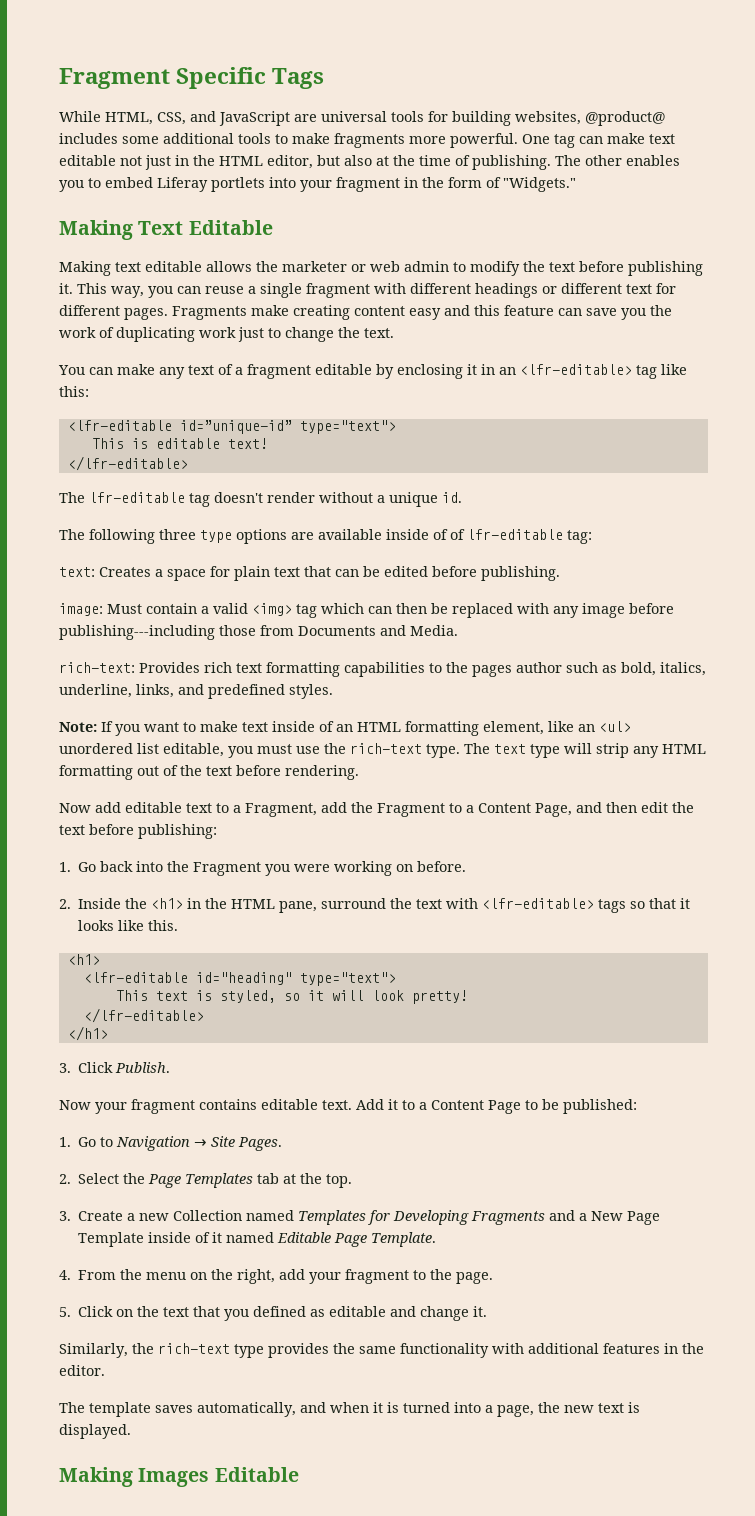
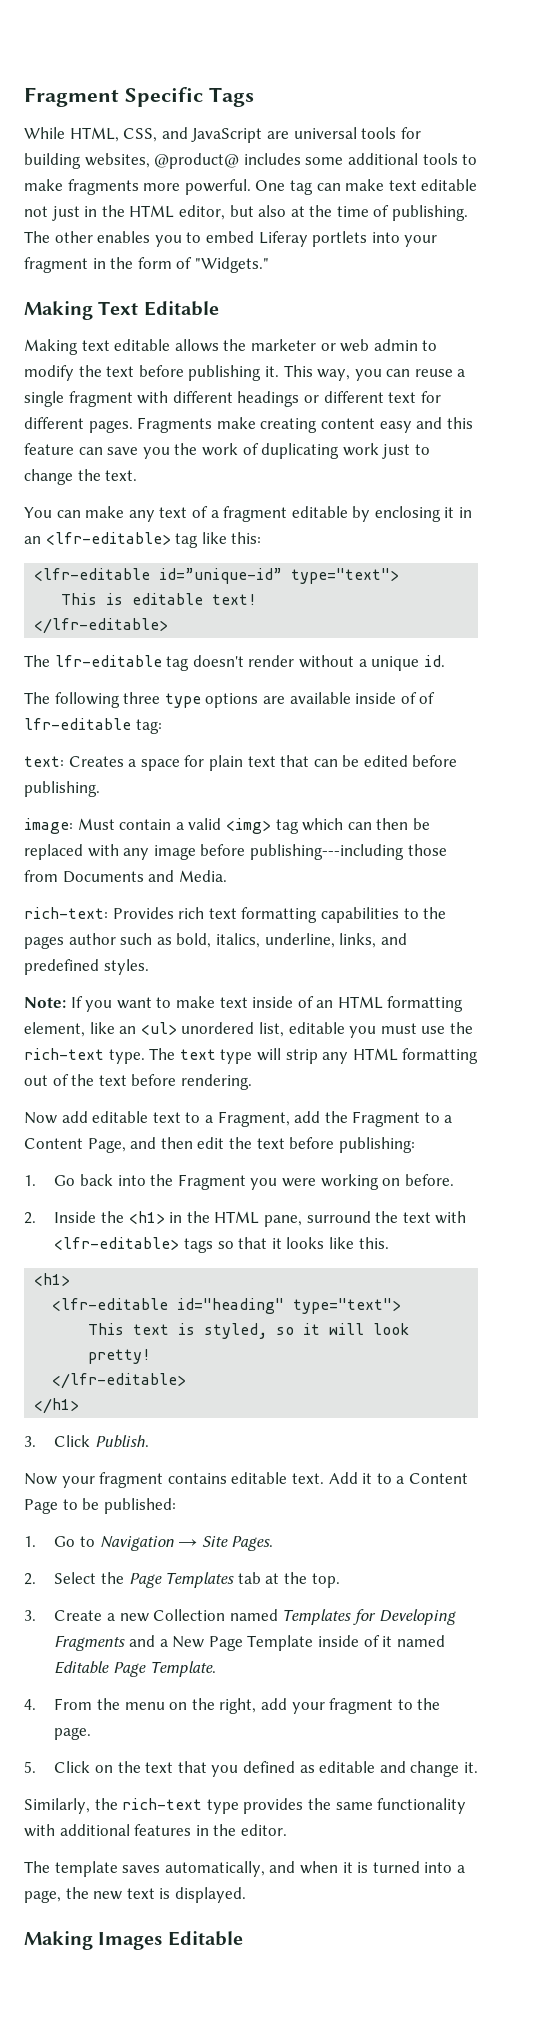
[137,743,224,757] list editable, -> [258,1022,345,1037] list, editable

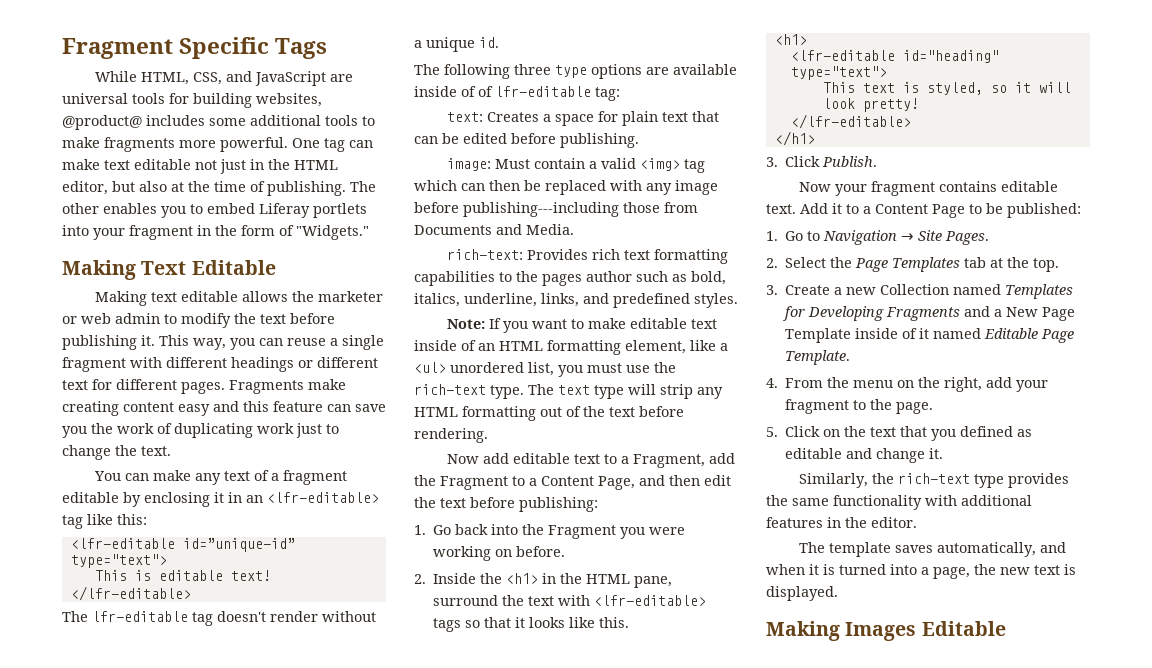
(215, 1002) none -> [629,318,687,329] editable
[119,1026,137,1034] an -> [720,343,728,351] a
[288,1022,345,1034] editable -> (554, 369) none

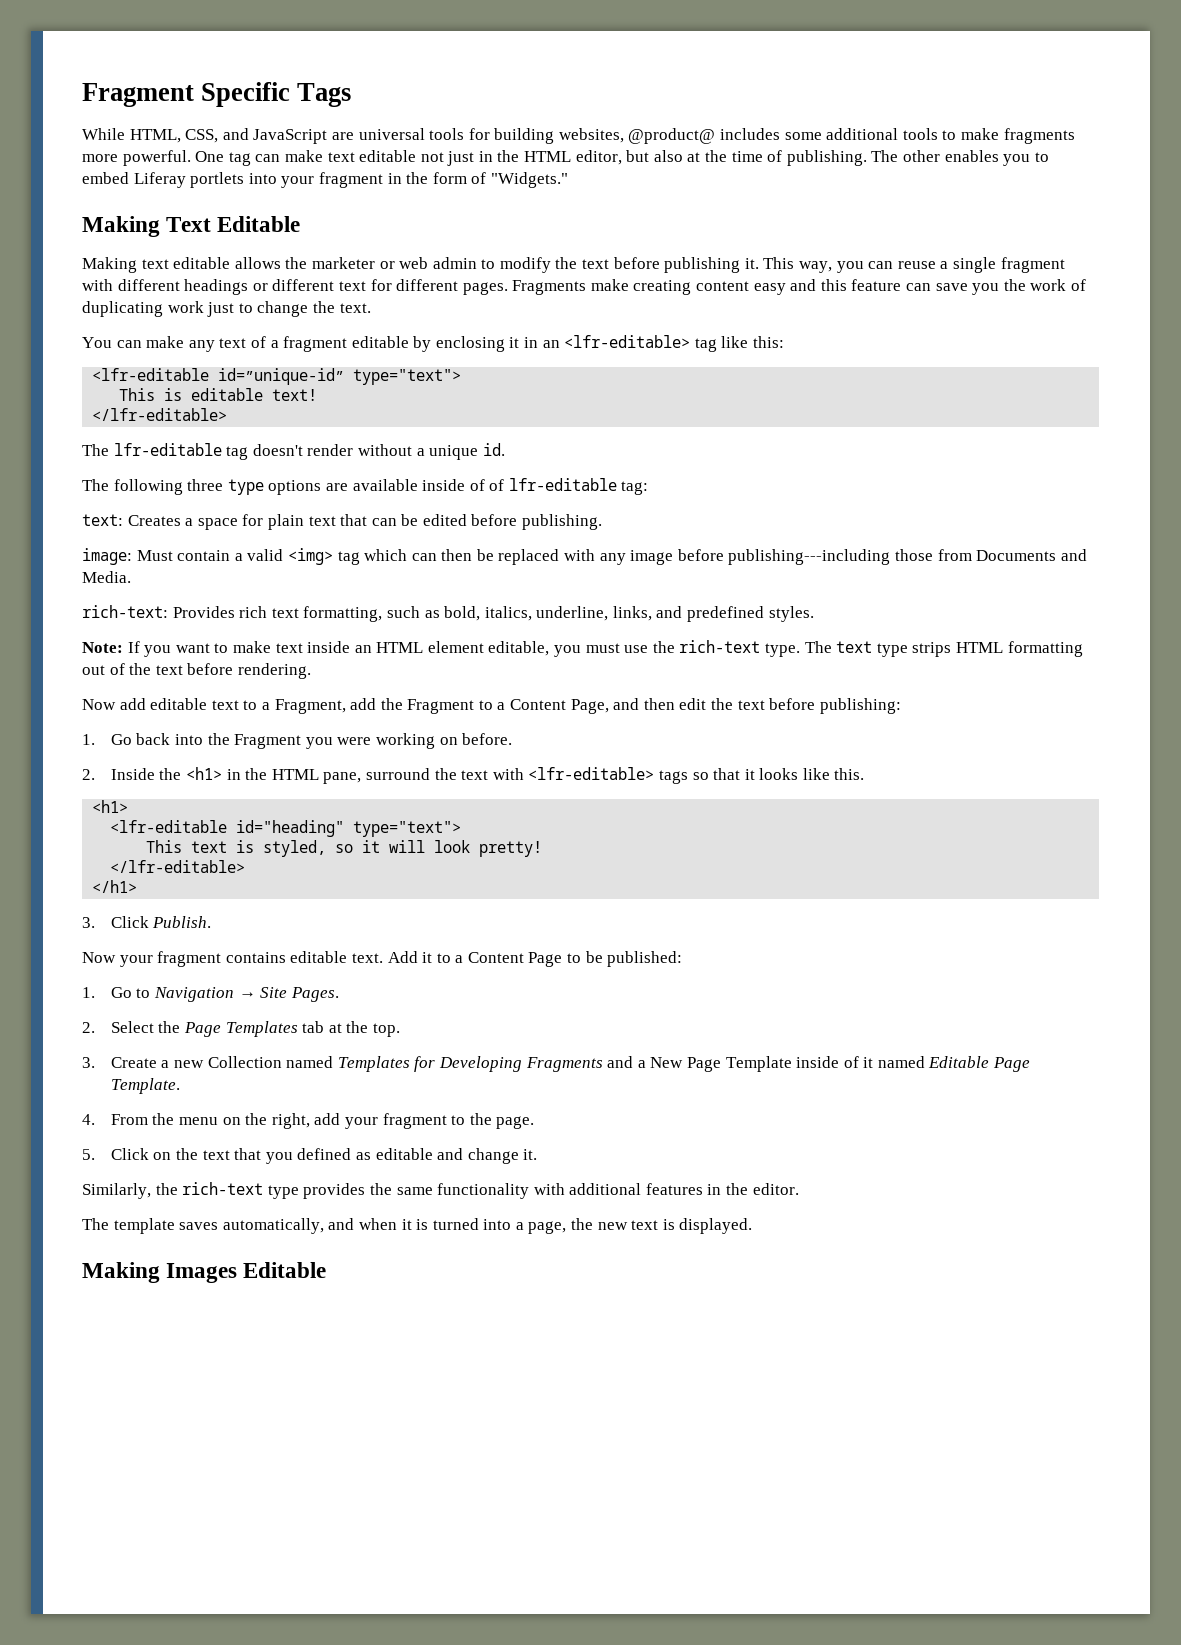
[653,249,728,264] [414,271,632,286] formatting capabilities to the pages author -> [303,606,383,622] formatting,
[629,318,687,329] editable -> (271, 647) none
[461,340,476,351] of -> (351, 647) none
[547,340,728,355] [414,362,554,376] formatting element, like a <ul> unordered list, -> [427,641,550,656] element editable,
[628,384,723,399] will strip any -> [912,642,952,657] strips

